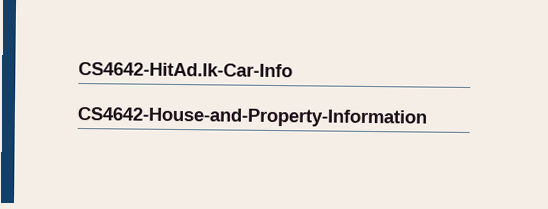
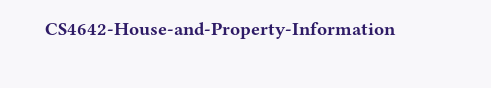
[78,61,293,78] CS4642-HitAd.lk-Car-Info // -> (45, 30) none

